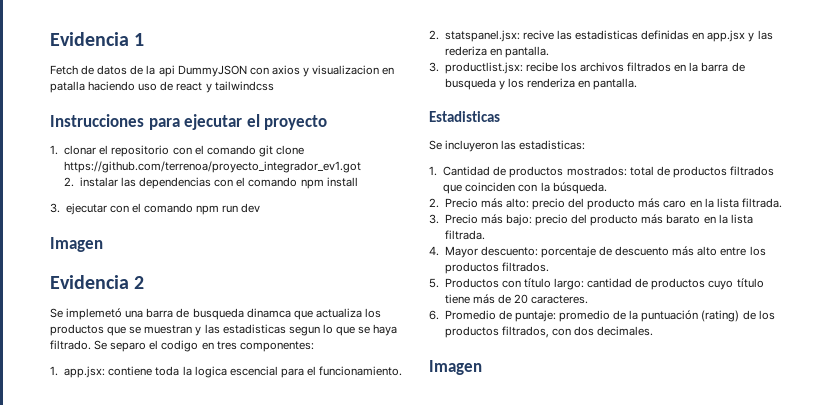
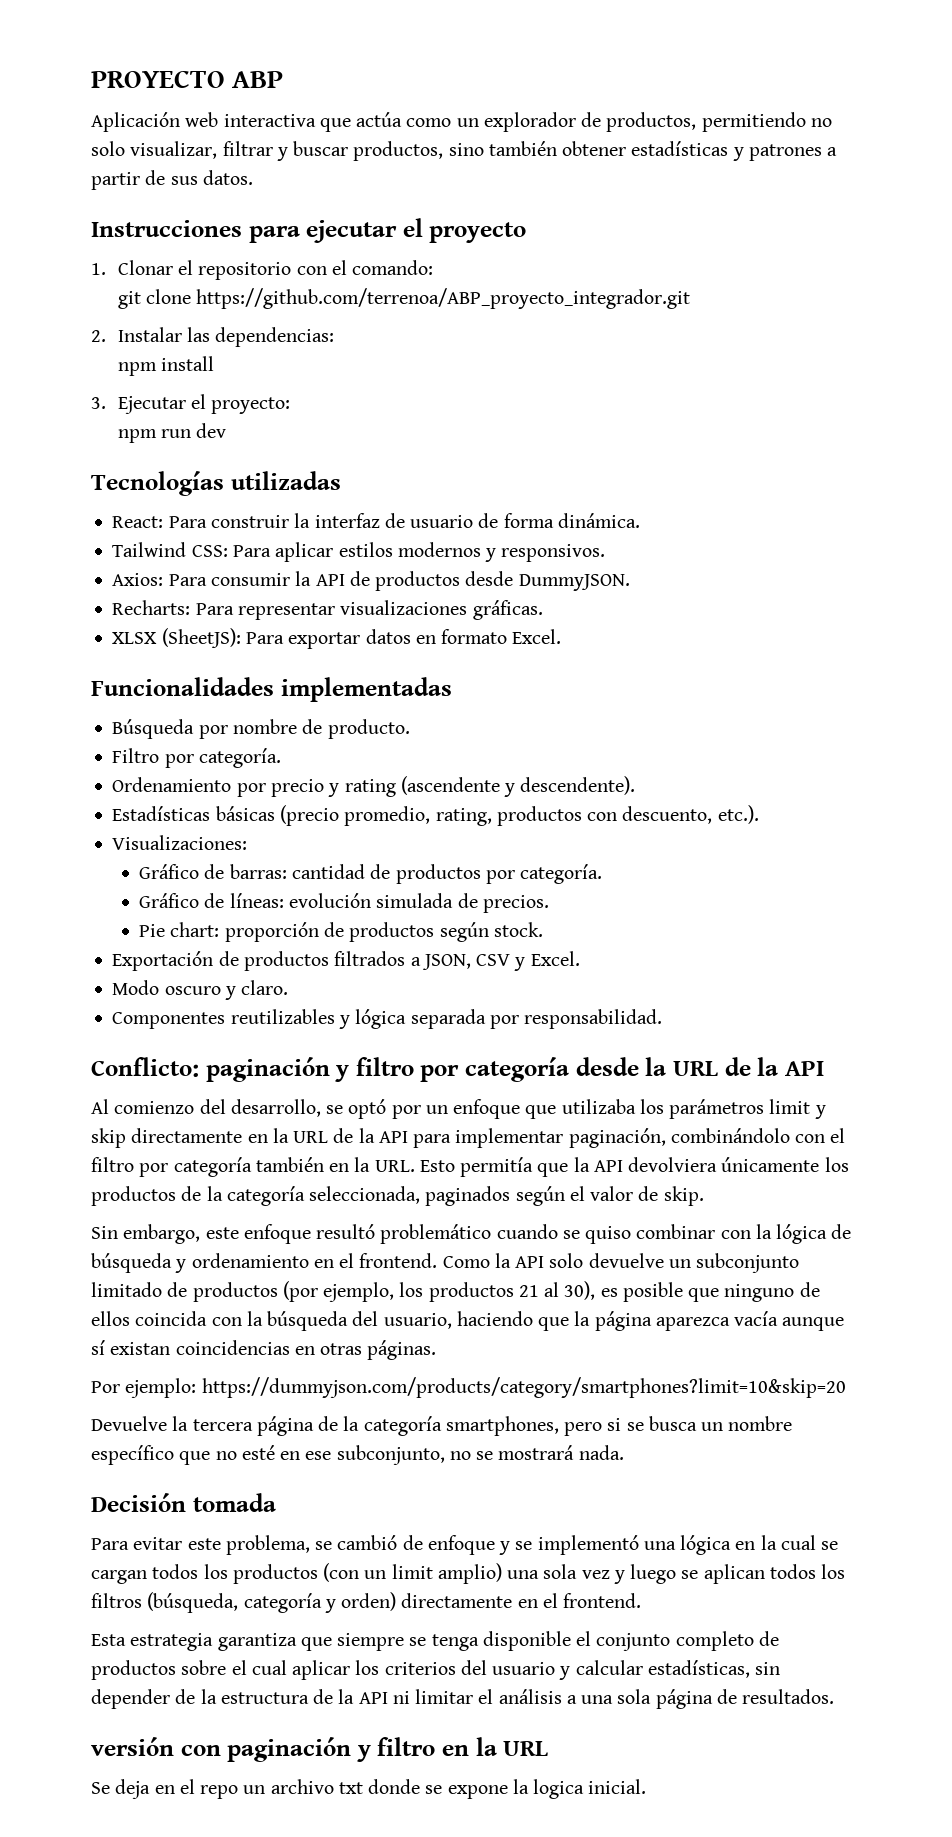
[50,32,145,46] [50,65,395,77] [50,81,274,93] Evidencia 1 // Fetch de datos de la api DummyJSON con axios y visualizacion en patalla haciendo uso de react y tailwindcss -> [91,70,284,88] [91,112,832,132] [91,141,838,161] [91,170,253,190] PROYECTO ABP // Aplicación web interactiva que actúa como un explorador de productos, permitiendo no solo visualizar, filtrar y buscar productos, sino también obtener estadísticas y patrones a partir de sus datos.
[64,145,97,155] clonar -> [117,260,173,275] Clonar
[206,145,256,155] comando -> [352,260,434,275] comando: //
[64,161,362,173] [64,177,298,189] https://github.com/terrenoa/proyecto_integrador_ev1.got // 2. instalar las dependencias con el comando -> [196,288,691,309] [91,327,335,347] https://github.com/terrenoa/ABP_proyecto_integrador.git // 2. Instalar las dependencias: //
[65,203,194,215] ejecutar con el comando -> [117,394,291,414] Ejecutar el proyecto: //
[50,237,103,252] [50,275,145,289] [50,308,381,320] [50,324,398,336] [50,340,314,352] [50,366,403,378] [429,30,773,42] [444,46,549,58] [429,62,745,74] [444,78,638,90] [429,111,500,122] [429,140,586,152] [429,166,774,178] [443,182,607,194] [429,198,782,210] [429,214,753,226] [444,230,485,240] [429,246,766,258] [444,262,549,274] [429,278,764,290] [444,294,589,304] [429,310,775,322] [444,326,654,338] [429,360,482,375] Imagen // Evidencia 2 // Se implemetó una barra de busqueda dinamca que actualiza los productos que se muestran y las estadisticas segun lo que se haya filtrado. Se separo el codigo en tres componentes: // 1. app.jsx: contiene toda la logica escencial para el funcionamiento. // 2. statspanel.jsx: recive las estadisticas definidas en app.jsx y las rederiza en pantalla. // 3. productlist.jsx: recibe los archivos filtrados en la barra de busqueda y los renderiza en pantalla. // Estadisticas // Se incluyeron las estadisticas: // 1. Cantidad de productos mostrados: total de productos filtrados que coinciden con la búsqueda. // 2. Precio más alto: precio del producto más caro en la lista filtrada. // 3. Precio más bajo: precio del producto más barato en la lista filtrada. // 4. Mayor descuento: porcentaje de descuento más alto entre los productos filtrados. // 5. Productos con título largo: cantidad de productos cuyo título tiene más de 20 caracteres. // 6. Promedio de puntaje: promedio de la puntuación (rating) de los productos filtrados, con dos decimales. // Imagen -> [91,471,341,496] [112,513,640,528] [112,542,606,562] [112,571,630,591] [112,600,543,620] [112,628,562,649] [91,677,452,702] [112,719,410,739] [112,748,281,768] [112,776,636,797] [112,805,759,826] [112,835,248,850] [139,864,603,884] [139,893,549,913] [139,922,543,942] [112,951,580,971] [112,980,289,1000] [112,1009,663,1029] [91,1057,824,1082] [91,1099,826,1119] [91,1128,846,1148] [91,1157,849,1177] [91,1186,704,1206] [91,1224,852,1244] [91,1253,800,1273] [91,1281,820,1302] [91,1311,845,1331] [91,1340,437,1360] [91,1377,846,1398] [91,1416,793,1436] [91,1445,624,1465] [91,1493,276,1512] [91,1535,839,1555] [91,1563,846,1584] [91,1592,642,1613] [91,1631,779,1651] [91,1660,781,1680] [91,1689,835,1709] [91,1737,549,1762] [91,1779,647,1799] Tecnologías utilizadas // React: Para construir la interfaz de usuario de forma dinámica. // Tailwind CSS: Para aplicar estilos modernos y responsivos. // Axios: Para consumir la API de productos desde DummyJSON. // Recharts: Para representar visualizaciones gráficas. // XLSX (SheetJS): Para exportar datos en formato Excel. // Funcionalidades implementadas // Búsqueda por nombre de producto. // Filtro por categoría. // Ordenamiento por precio y rating (ascendente y descendente). // Estadísticas básicas (precio promedio, rating, productos con descuento, etc.). // Visualizaciones: // Gráfico de barras: cantidad de productos por categoría. // Gráfico de líneas: evolución simulada de precios. // Pie chart: proporción de productos según stock. // Exportación de productos filtrados a JSON, CSV y Excel. // Modo oscuro y claro. // Componentes reutilizables y lógica separada por responsabilidad. // Conflicto: paginación y filtro por categoría desde la URL de la API // Al comienzo del desarrollo, se optó por un enfoque que utilizaba los parámetros limit y skip directamente en la URL de la API para implementar paginación, combinándolo con el filtro por categoría también en la URL. Esto permitía que la API devolviera únicamente los productos de la categoría seleccionada, paginados según el valor de skip. // Sin embargo, este enfoque resultó problemático cuando se quiso combinar con la lógica de búsqueda y ordenamiento en el frontend. Como la API solo devuelve un subconjunto limitado de productos (por ejemplo, los productos 21 al 30), es posible que ninguno de ellos coincida con la búsqueda del usuario, haciendo que la página aparezca vacía aunque sí existan coincidencias en otras páginas. // Por ejemplo: https://dummyjson.com/products/category/smartphones?limit=10&skip=20 // Devuelve la tercera página de la categoría smartphones, pero si se busca un nombre específico que no esté en ese subconjunto, no se mostrará nada. // Decisión tomada // Para evitar este problema, se cambió de enfoque y se implementó una lógica en la cual se cargan todos los productos (con un limit amplio) una sola vez y luego se aplican todos los filtros (búsqueda, categoría y orden) directamente en el frontend. // Esta estrategia garantiza que siempre se tenga disponible el conjunto completo de productos sobre el cual aplicar los criterios del usuario y calcular estadísticas, sin depender de la estructura de la API ni limitar el análisis a una sola página de resultados. // versión con paginación y filtro en la URL // Se deja en el repo un archivo txt donde se expone la logica inicial.

